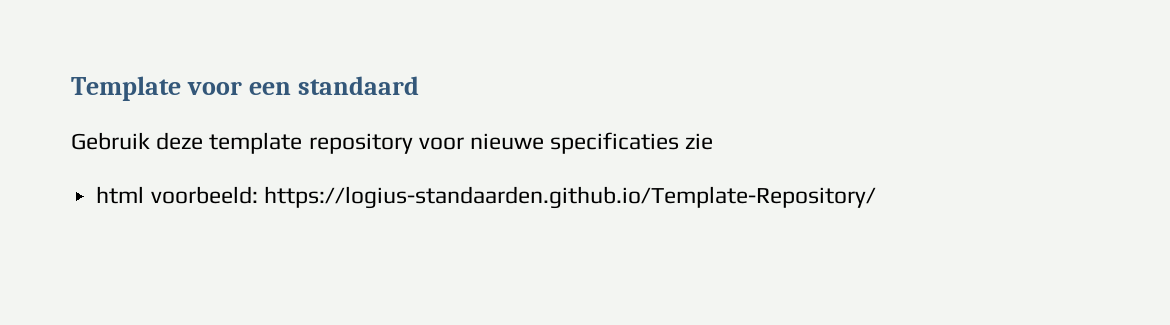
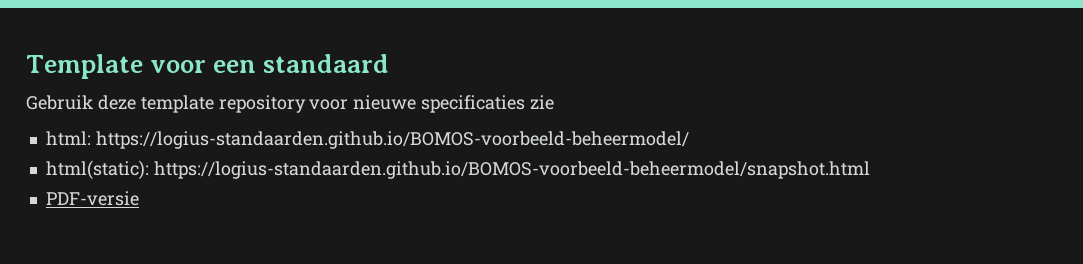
[96,186,876,209] html voorbeeld: https://logius-standaarden.github.io/Template-Repository/ -> [45,131,689,149] [45,160,870,180] [45,191,139,206] html: https://logius-standaarden.github.io/BOMOS-voorbeeld-beheermodel/ // html(static): https://logius-standaarden.github.io/BOMOS-voorbeeld-beheermodel/snapshot.html // PDF-versie

